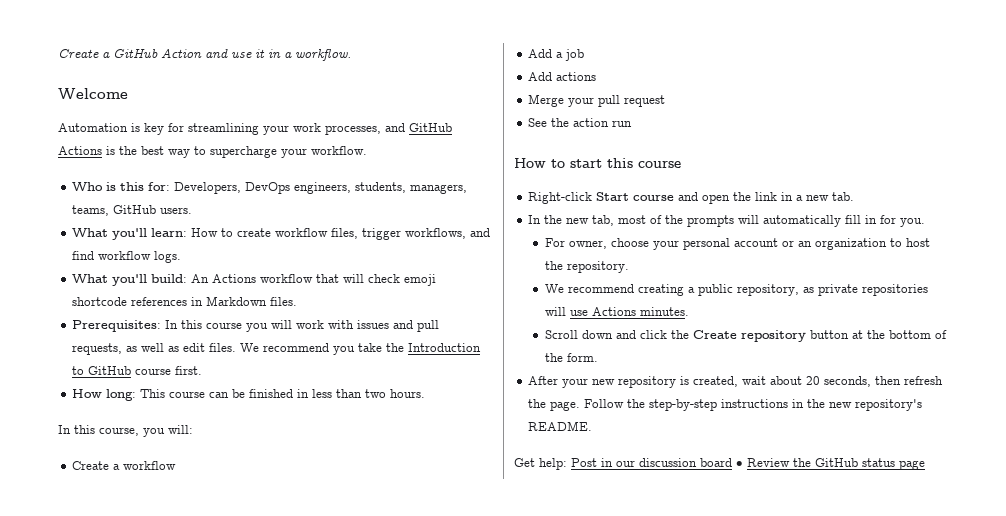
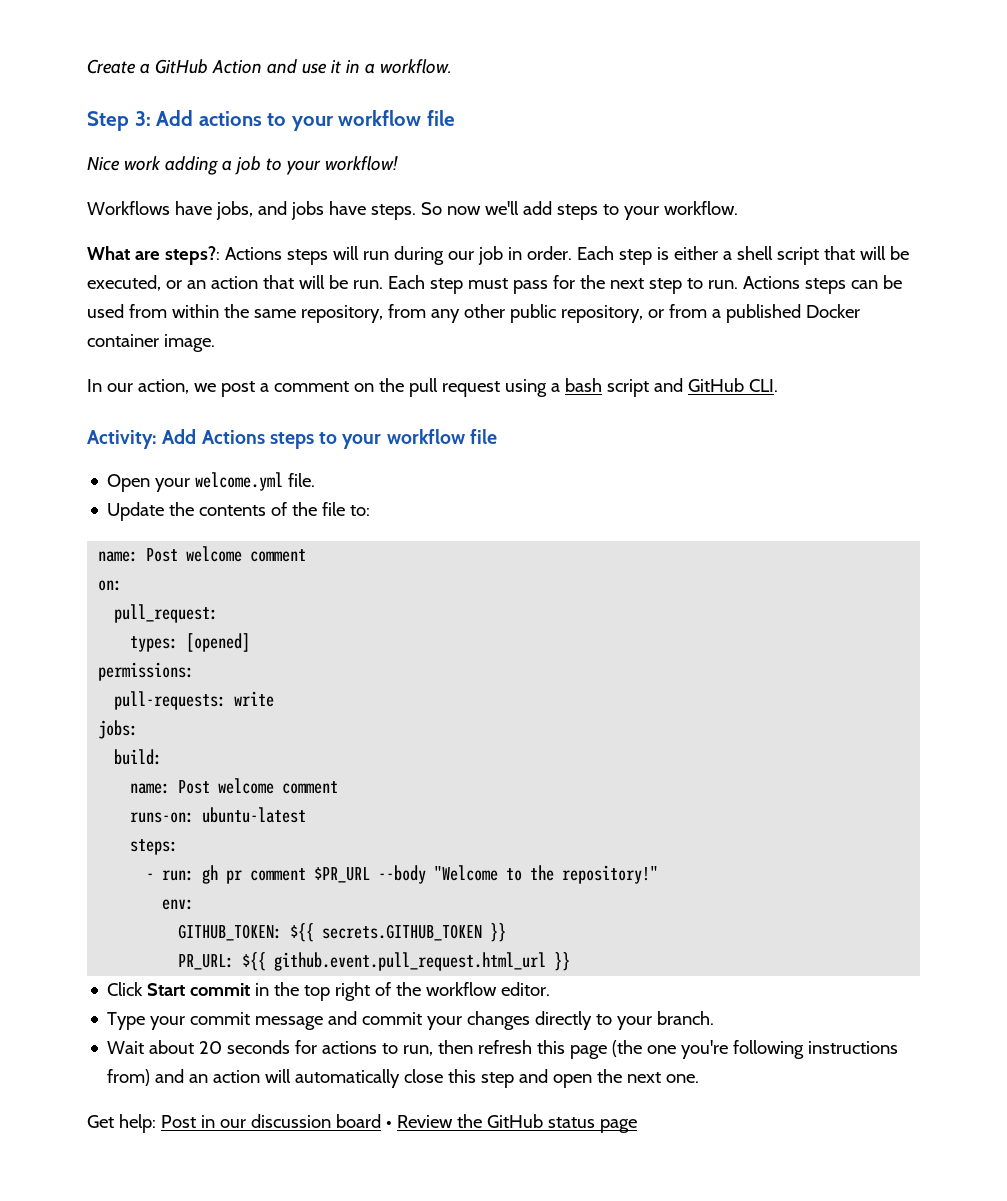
[58,88,128,100] [58,123,452,135] [58,146,367,158] [72,182,468,194] [72,205,193,216] [72,228,491,240] [72,251,182,263] [72,274,437,286] [72,296,298,306] [72,320,440,332] [72,343,482,355] [72,366,203,375] [72,389,426,401] [58,425,193,437] [72,461,177,470] [528,49,585,61] [528,72,597,81] [528,94,666,107] [528,118,633,127] [514,158,681,168] [528,192,855,204] [528,215,926,227] [544,238,930,250] [544,261,629,273] [544,284,928,296] [544,307,689,316] [544,330,947,342] [544,353,598,362] [528,376,944,388] [528,399,923,411] [528,421,593,431] Welcome // Automation is key for streamlining your work processes, and GitHub Actions is the best way to supercharge your workflow. // Who is this for: Developers, DevOps engineers, students, managers, teams, GitHub users. // What you'll learn: How to create workflow files, trigger workflows, and find workflow logs. // What you'll build: An Actions workflow that will check emoji shortcode references in Markdown files. // Prerequisites: In this course you will work with issues and pull requests, as well as edit files. We recommend you take the Introduction to GitHub course first. // How long: This course can be finished in less than two hours. // In this course, you will: // Create a workflow // Add a job // Add actions // Merge your pull request // See the action run // How to start this course // Right-click Start course and open the link in a new tab. // In the new tab, most of the prompts will automatically fill in for you. // For owner, choose your personal account or an organization to host the repository. // We recommend creating a public repository, as private repositories will use Actions minutes. // Scroll down and click the Create repository button at the bottom of the form. // After your new repository is created, wait about 20 seconds, then refresh the page. Follow the step-by-step instructions in the new repository's README. -> [87,110,455,131] [87,156,398,175] [87,201,738,220] [87,246,909,265] [87,275,902,294] [87,304,860,323] [87,334,215,352] [87,378,778,397] [87,429,497,449] [107,472,316,492] [107,502,371,521] [98,546,307,562] [98,580,123,591] [114,604,219,623] [130,633,251,652] [98,662,195,681] [114,691,275,710] [98,720,139,739] [114,749,163,765] [130,778,339,794] [130,807,307,823] [130,839,179,855] [146,865,659,884] [162,899,195,910] [178,923,507,942] [178,952,571,971] [107,982,551,1001] [107,1011,715,1030] [107,1040,899,1059] [107,1069,700,1088] Step 3: Add actions to your workflow file // Nice work adding a job to your workflow! // Workflows have jobs, and jobs have steps. So now we'll add steps to your workflow. // What are steps?: Actions steps will run during our job in order. Each step is either a shell script that will be executed, or an action that will be run. Each step must pass for the next step to run. Actions steps can be used from within the same repository, from any other public repository, or from a published Docker container image. // In our action, we post a comment on the pull request using a bash script and GitHub CLI. // Activity: Add Actions steps to your workflow file // Open your welcome.yml file. // Update the contents of the file to: // name: Post welcome comment // on: // pull_request: // types: [opened] // permissions: // pull-requests: write // jobs: // build: // name: Post welcome comment // runs-on: ubuntu-latest // steps: // - run: gh pr comment $PR_URL --body "Welcome to the repository!" // env: // GITHUB_TOKEN: ${{ secrets.GITHUB_TOKEN }} // PR_URL: ${{ github.event.pull_request.html_url }} // Click Start commit in the top right of the workflow editor. // Type your commit message and commit your changes directly to your branch. // Wait about 20 seconds for actions to run, then refresh this page (the one you're following instructions from) and an action will automatically close this step and open the next one.

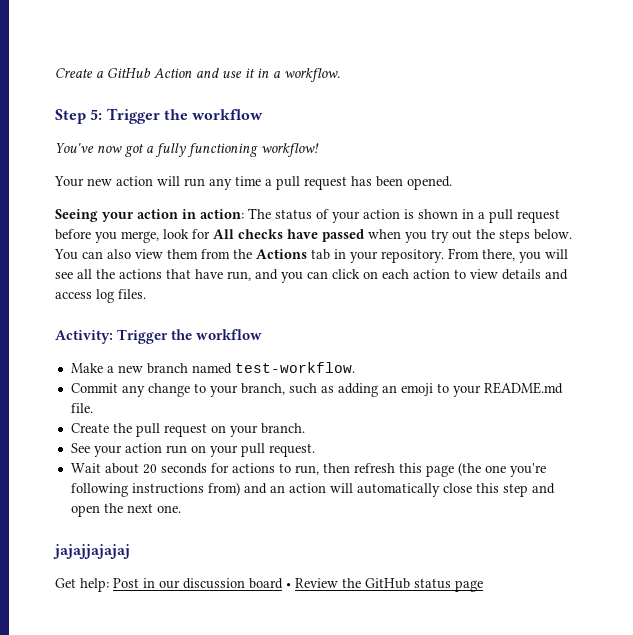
[134,110,455,131] [87,156,398,175] [87,201,738,220] [87,246,909,265] [87,275,902,294] [87,304,860,323] [87,334,215,352] [87,378,778,397] [87,429,497,449] [107,472,316,492] [107,502,371,521] [98,546,307,562] [98,580,123,591] [114,604,219,623] [130,633,251,652] [98,662,195,681] [114,691,275,710] [98,720,139,739] [114,749,163,765] [130,778,339,794] [130,807,307,823] [130,839,179,855] [146,865,659,884] [162,899,195,910] [178,923,507,942] [178,952,571,971] [107,982,551,1001] [107,1011,715,1030] 3: Add actions to your workflow file // Nice work adding a job to your workflow! // Workflows have jobs, and jobs have steps. So now we'll add steps to your workflow. // What are steps?: Actions steps will run during our job in order. Each step is either a shell script that will be executed, or an action that will be run. Each step must pass for the next step to run. Actions steps can be used from within the same repository, from any other public repository, or from a published Docker container image. // In our action, we post a comment on the pull request using a bash script and GitHub CLI. // Activity: Add Actions steps to your workflow file // Open your welcome.yml file. // Update the contents of the file to: // name: Post welcome comment // on: // pull_request: // types: [opened] // permissions: // pull-requests: write // jobs: // build: // name: Post welcome comment // runs-on: ubuntu-latest // steps: // - run: gh pr comment $PR_URL --body "Welcome to the repository!" // env: // GITHUB_TOKEN: ${{ secrets.GITHUB_TOKEN }} // PR_URL: ${{ github.event.pull_request.html_url }} // Click Start commit in the top right of the workflow editor. // Type your commit message and commit your changes directly to your branch. -> [90,108,264,124] [55,143,319,157] [54,176,452,190] [55,208,560,223] [55,229,572,243] [54,248,568,263] [55,269,568,283] [55,289,146,303] [55,329,263,344] [70,362,355,374] [70,382,563,397] [70,403,93,413] [70,423,305,437] [70,443,315,457] 5: Trigger the workflow // You've now got a fully functioning workflow! // Your new action will run any time a pull request has been opened. // Seeing your action in action: The status of your action is shown in a pull request before you merge, look for All checks have passed when you try out the steps below. You can also view them from the Actions tab in your repository. From there, you will see all the actions that have run, and you can click on each action to view details and access log files. // Activity: Trigger the workflow // Make a new branch named test-workflow. // Commit any change to your branch, such as adding an emoji to your README.md file. // Create the pull request on your branch. // See your action run on your pull request.
(700, 1078) none -> [53,544,130,559] // jajajjajajaj

